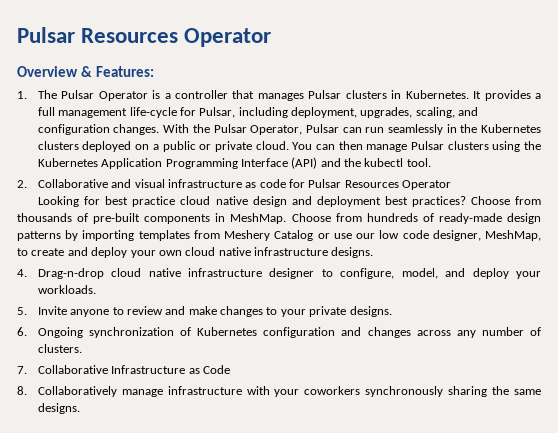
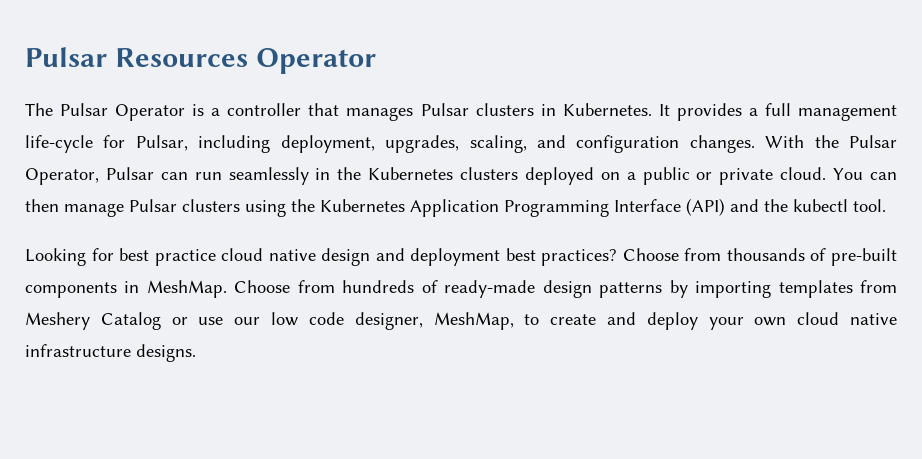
[17,27,272,47] [17,66,154,77] [17,91,27,99] Pulsar Resources Operator // Overview & Features: // 1. -> [25,47,376,74] Pulsar Resources Operator //
[17,179,452,190] // 2. Collaborative and visual infrastructure as code for Pulsar Resources Operator -> (886, 205) none
[17,268,541,279] [37,285,96,294] [17,306,392,317] [17,327,541,338] [37,344,82,353] [17,365,230,374] [17,386,541,397] [37,403,80,414] // 4. Drag-n-drop cloud native infrastructure designer to configure, model, and deploy your workloads. // 5. Invite anyone to review and make changes to your private designs. // 6. Ongoing synchronization of Kubernetes configuration and changes across any number of clusters. // 7. Collaborative Infrastructure as Code // 8. Collaboratively manage infrastructure with your coworkers synchronously sharing the same designs. -> (196, 353) none

